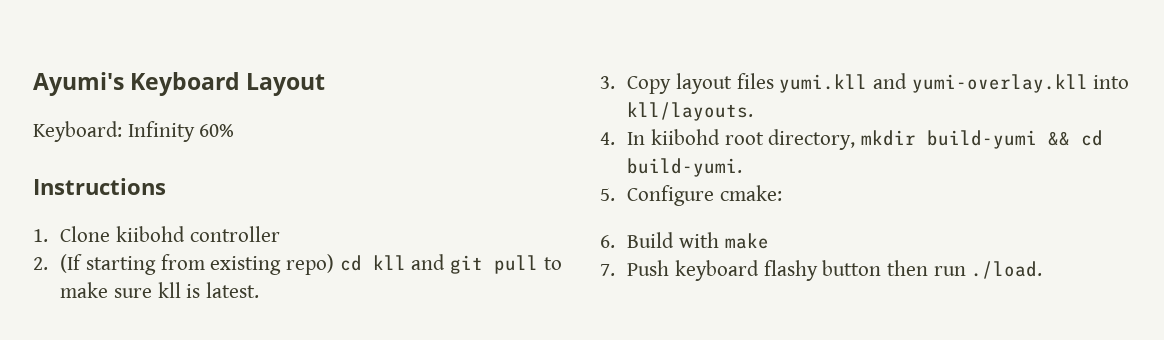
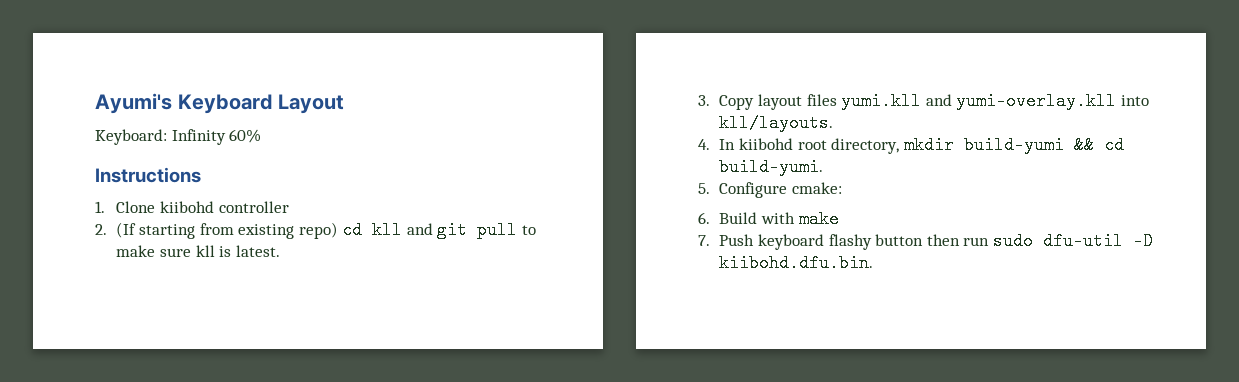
[971,261,1043,279] ./load. -> [992,232,1153,250] [719,254,874,272] sudo dfu-util -D kiibohd.dfu.bin.

